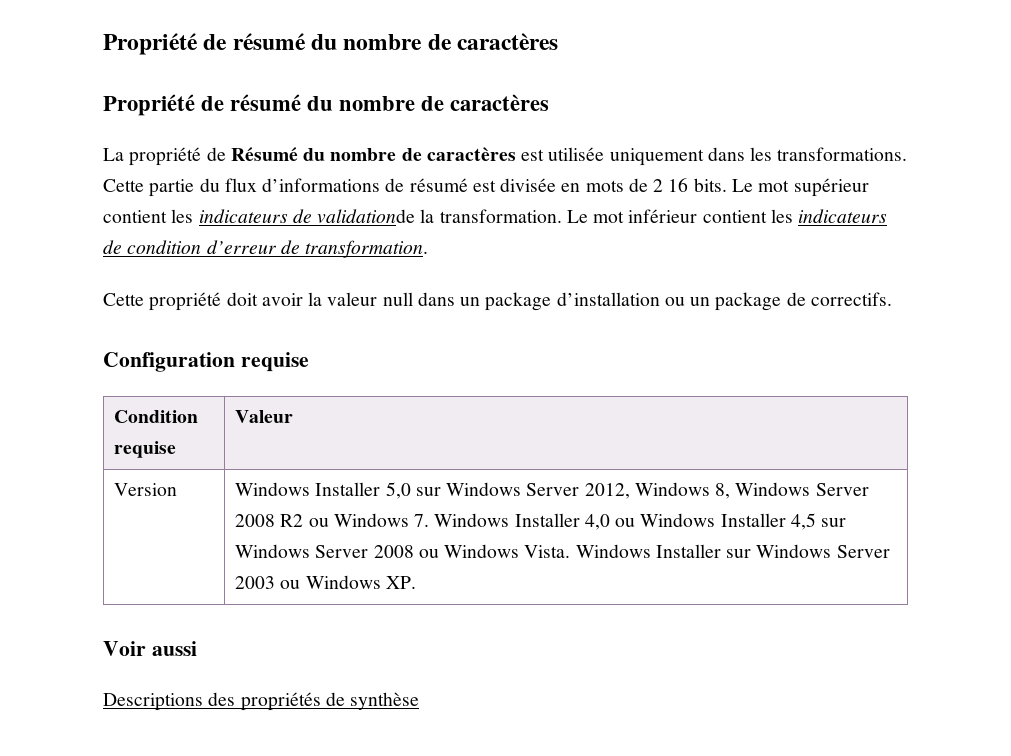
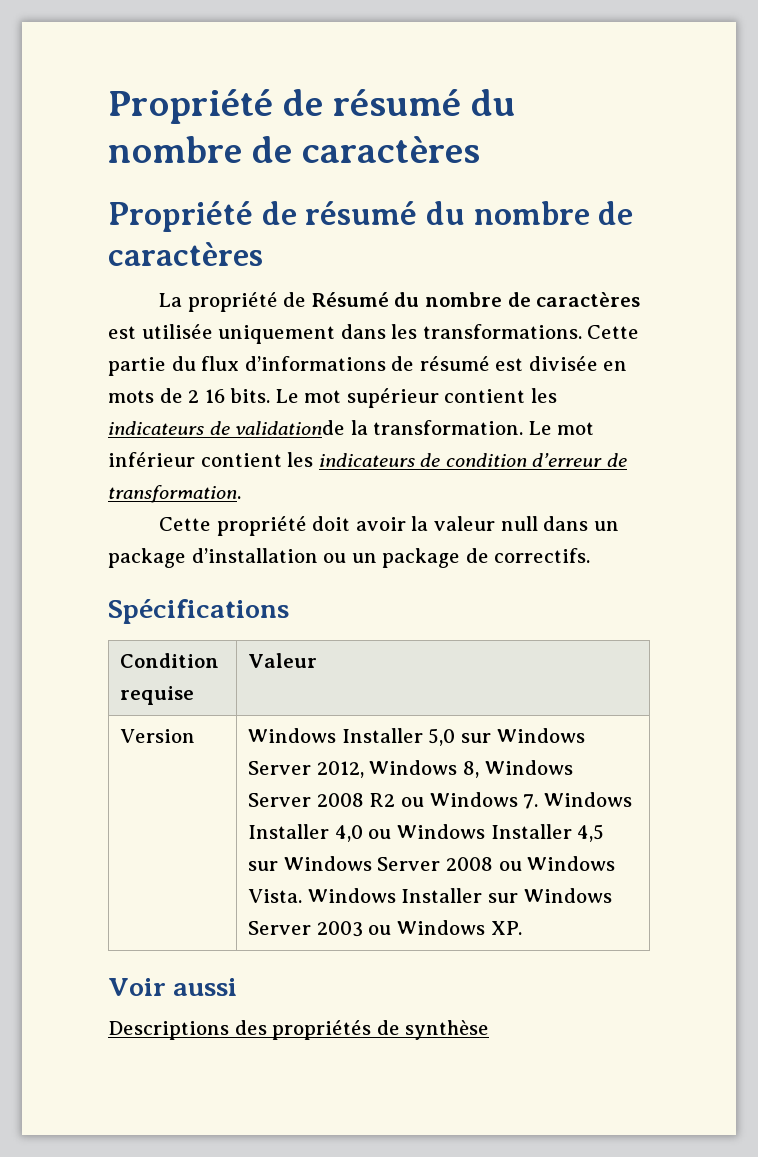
[103,352,309,372] Configuration requise -> [108,599,289,624] Spécifications

